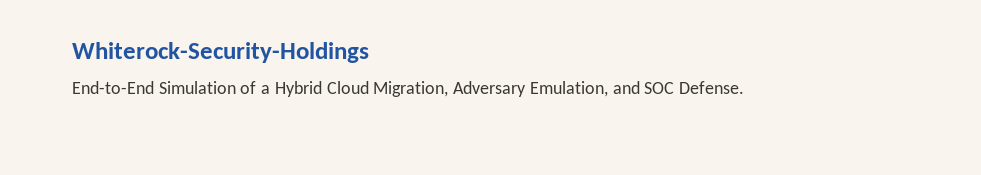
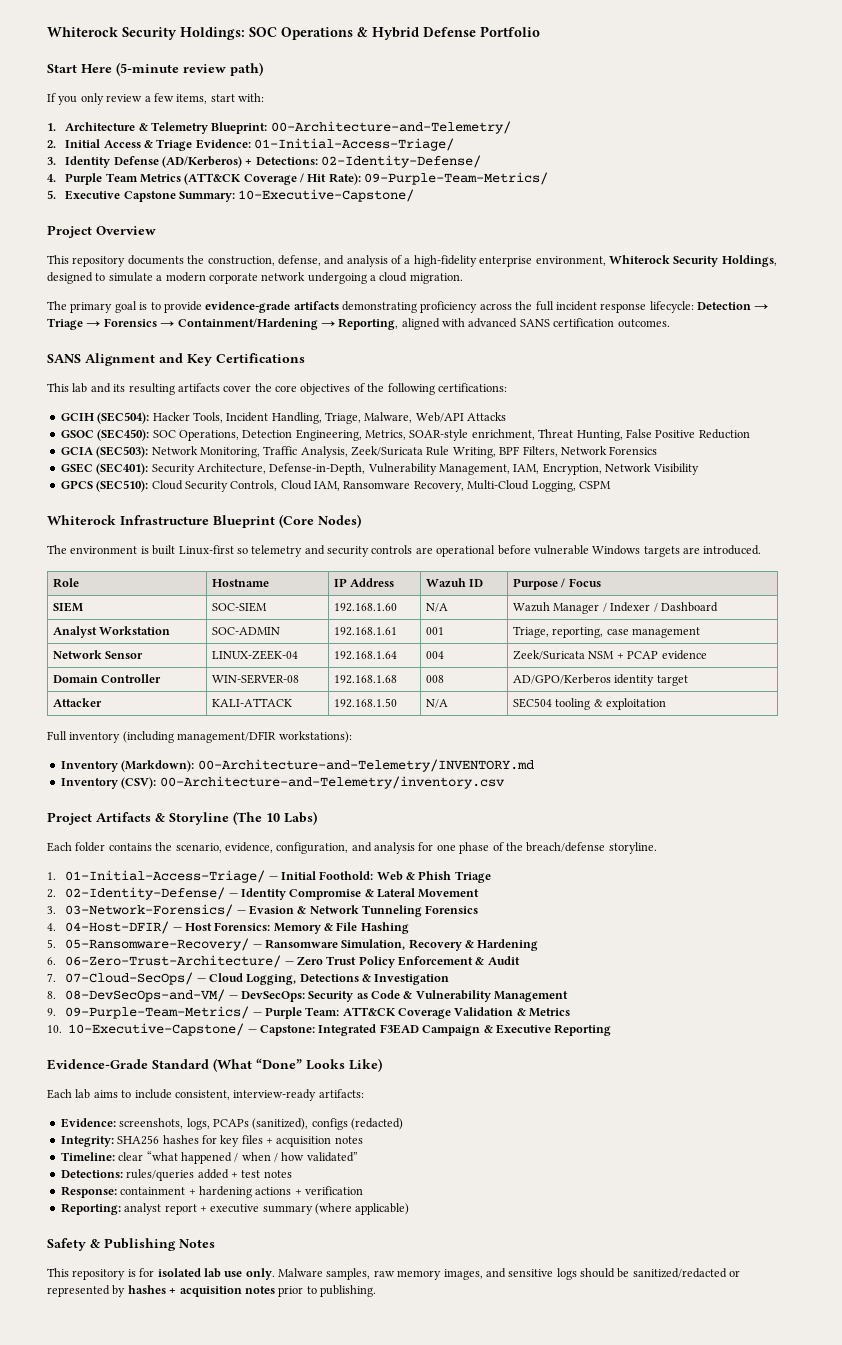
[72,42,369,63] [72,81,744,97] Whiterock-Security-Holdings // End-to-End Simulation of a Hybrid Cloud Migration, Adversary Emulation, and SOC Defense. -> [47,26,540,40] [47,62,263,76] [47,93,264,105] [47,121,511,134] [47,138,455,151] [47,155,482,168] [47,172,549,185] [47,189,415,202] [47,225,156,238] [47,255,777,267] [47,272,463,284] [47,301,769,313] [47,318,670,330] [47,353,305,366] [47,383,507,395] [60,412,507,424] [60,429,750,441] [60,446,658,458] [60,463,699,475] [60,480,611,492] [47,514,361,528] [47,545,762,557] [53,578,80,588] [212,579,270,587] [334,578,395,587] [426,578,484,588] [513,578,601,590] [53,602,84,612] [212,602,268,612] [334,603,398,612] [426,603,449,612] [513,602,718,614] [53,626,171,638] [212,627,281,635] [334,627,398,636] [426,627,445,635] [513,626,701,638] [53,650,144,659] [212,650,299,660] [334,651,398,660] [426,651,445,659] [513,650,707,660] [53,674,162,683] [212,674,300,684] [334,675,398,684] [426,675,445,683] [513,674,688,686] [53,698,103,707] [212,698,293,707] [334,698,398,708] [426,699,449,708] [513,698,667,710] [47,731,352,743] [60,759,534,772] [60,776,505,789] [47,811,317,825] [47,842,657,854] [47,870,491,883] [47,887,480,900] [47,904,479,917] [47,921,409,934] [47,938,539,951] [47,955,520,968] [47,972,450,985] [47,989,569,1002] [47,1006,571,1019] [47,1023,612,1036] [47,1058,382,1072] [47,1089,364,1101] [60,1118,403,1130] [60,1135,363,1147] [60,1151,358,1164] [60,1169,292,1181] [60,1186,363,1198] [60,1203,410,1215] [47,1238,215,1251] [47,1268,741,1280] [47,1285,376,1297] Whiterock Security Holdings: SOC Operations & Hybrid Defense Portfolio // Start Here (5-minute review path) // If you only review a few items, start with: // 1. Architecture & Telemetry Blueprint: 00-Architecture-and-Telemetry/ // 2. Initial Access & Triage Evidence: 01-Initial-Access-Triage/ // 3. Identity Defense (AD/Kerberos) + Detections: 02-Identity-Defense/ // 4. Purple Team Metrics (ATT&CK Coverage / Hit Rate): 09-Purple-Team-Metrics/ // 5. Executive Capstone Summary: 10-Executive-Capstone/ // Project Overview // This repository documents the construction, defense, and analysis of a high-fidelity enterprise environment, Whiterock Security Holdings, designed to simulate a modern corporate network undergoing a cloud migration. // The primary goal is to provide evidence-grade artifacts demonstrating proficiency across the full incident response lifecycle: Detection → Triage → Forensics → Containment/Hardening → Reporting, aligned with advanced SANS certification outcomes. // SANS Alignment and Key Certifications // This lab and its resulting artifacts cover the core objectives of the following certifications: // GCIH (SEC504): Hacker Tools, Incident Handling, Triage, Malware, Web/API Attacks // GSOC (SEC450): SOC Operations, Detection Engineering, Metrics, SOAR-style enrichment, Threat Hunting, False Positive Reduction // GCIA (SEC503): Network Monitoring, Traffic Analysis, Zeek/Suricata Rule Writing, BPF Filters, Network Forensics // GSEC (SEC401): Security Architecture, Defense-in-Depth, Vulnerability Management, IAM, Encryption, Network Visibility // GPCS (SEC510): Cloud Security Controls, Cloud IAM, Ransomware Recovery, Multi-Cloud Logging, CSPM // Whiterock Infrastructure Blueprint (Core Nodes) // The environment is built Linux-first so telemetry and security controls are operational before vulnerable Windows targets are introduced. // Role | Hostname | IP Address | Wazuh ID | Purpose / Focus // SIEM | SOC-SIEM | 192.168.1.60 | N/A | Wazuh Manager / Indexer / Dashboard // Analyst Workstation | SOC-ADMIN | 192.168.1.61 | 001 | Triage, reporting, case management // Network Sensor | LINUX-ZEEK-04 | 192.168.1.64 | 004 | Zeek/Suricata NSM + PCAP evidence // Domain Controller | WIN-SERVER-08 | 192.168.1.68 | 008 | AD/GPO/Kerberos identity target // Attacker | KALI-ATTACK | 192.168.1.50 | N/A | SEC504 tooling & exploitation // Full inventory (including management/DFIR workstations): // Inventory (Markdown): 00-Architecture-and-Telemetry/INVENTORY.md // Inventory (CSV): 00-Architecture-and-Telemetry/inventory.csv // Project Artifacts & Storyline (The 10 Labs) // Each folder contains the scenario, evidence, configuration, and analysis for one phase of the breach/defense storyline. // 1. 01-Initial-Access-Triage/ — Initial Foothold: Web & Phish Triage // 2. 02-Identity-Defense/ — Identity Compromise & Lateral Movement // 3. 03-Network-Forensics/ — Evasion & Network Tunneling Forensics // 4. 04-Host-DFIR/ — Host Forensics: Memory & File Hashing // 5. 05-Ransomware-Recovery/ — Ransomware Simulation, Recovery & Hardening // 6. 06-Zero-Trust-Architecture/ — Zero Trust Policy Enforcement & Audit // 7. 07-Cloud-SecOps/ — Cloud Logging, Detections & Investigation // 8. 08-DevSecOps-and-VM/ — DevSecOps: Security as Code & Vulnerability Management // 9. 09-Purple-Team-Metrics/ — Purple Team: ATT&CK Coverage Validation & Metrics // 10. 10-Executive-Capstone/ — Capstone: Integrated F3EAD Campaign & Executive Reporting // Evidence-Grade Standard (What “Done” Looks Like) // Each lab aims to include consistent, interview-ready artifacts: // Evidence: screenshots, logs, PCAPs (sanitized), configs (redacted) // Integrity: SHA256 hashes for key files + acquisition notes // Timeline: clear “what happened / when / how validated” // Detections: rules/queries added + test notes // Response: containment + hardening actions + verification // Reporting: analyst report + executive summary (where applicable) // Safety & Publishing Notes // This repository is for isolated lab use only. Malware samples, raw memory images, and sensitive logs should be sanitized/redacted or represented by hashes + acquisition notes prior to publishing.

